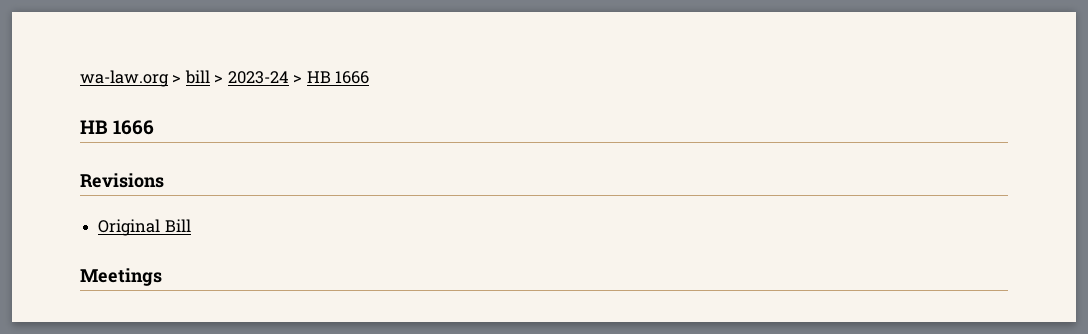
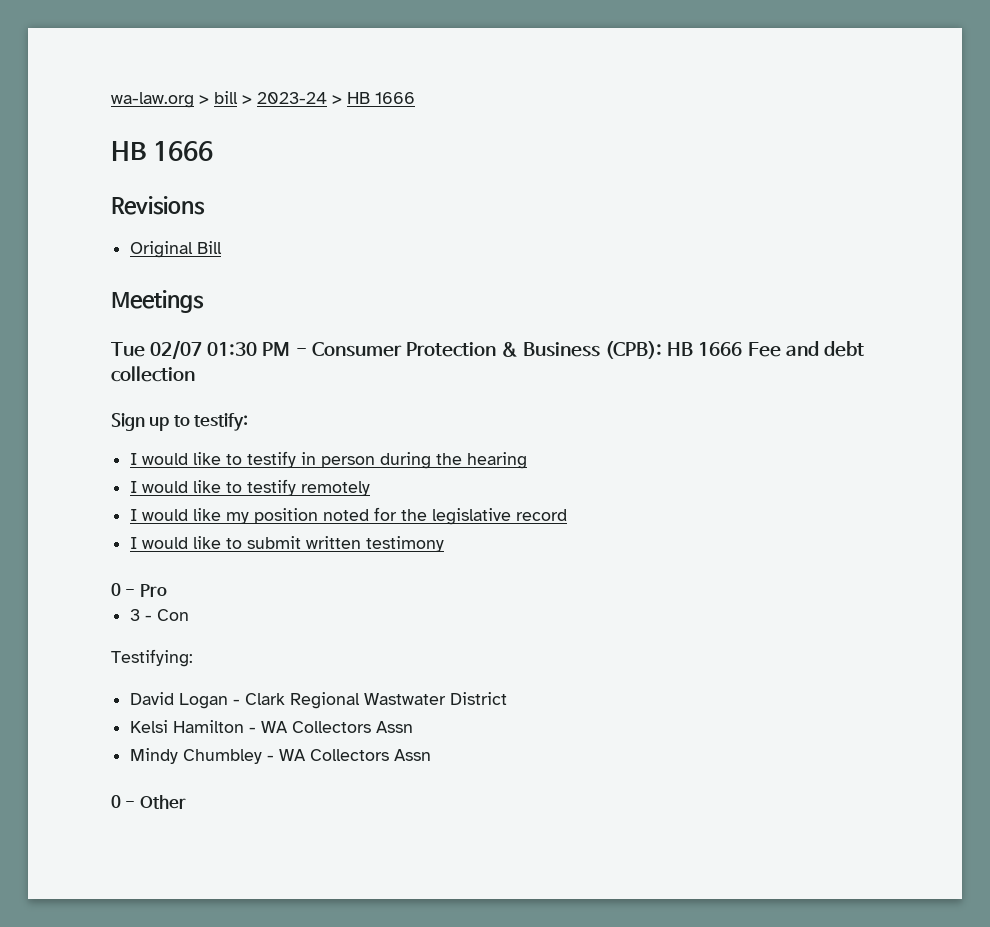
(162, 277) none -> [111,340,864,359] [111,366,195,382] [111,413,249,431] [130,451,528,469] [130,479,371,496] [130,507,568,525] [130,536,445,552] [111,583,167,597] [130,609,190,621] [111,649,193,667] [130,692,508,709] [130,720,414,733] [130,748,432,764] [111,795,186,809] // Tue 02/07 01:30 PM - Consumer Protection & Business (CPB): HB 1666 Fee and debt collection // Sign up to testify: // I would like to testify in person during the hearing // I would like to testify remotely // I would like my position noted for the legislative record // I would like to submit written testimony // 0 - Pro // 3 - Con // Testifying: // David Logan - Clark Regional Wastwater District // Kelsi Hamilton - WA Collectors Assn // Mindy Chumbley - WA Collectors Assn // 0 - Other

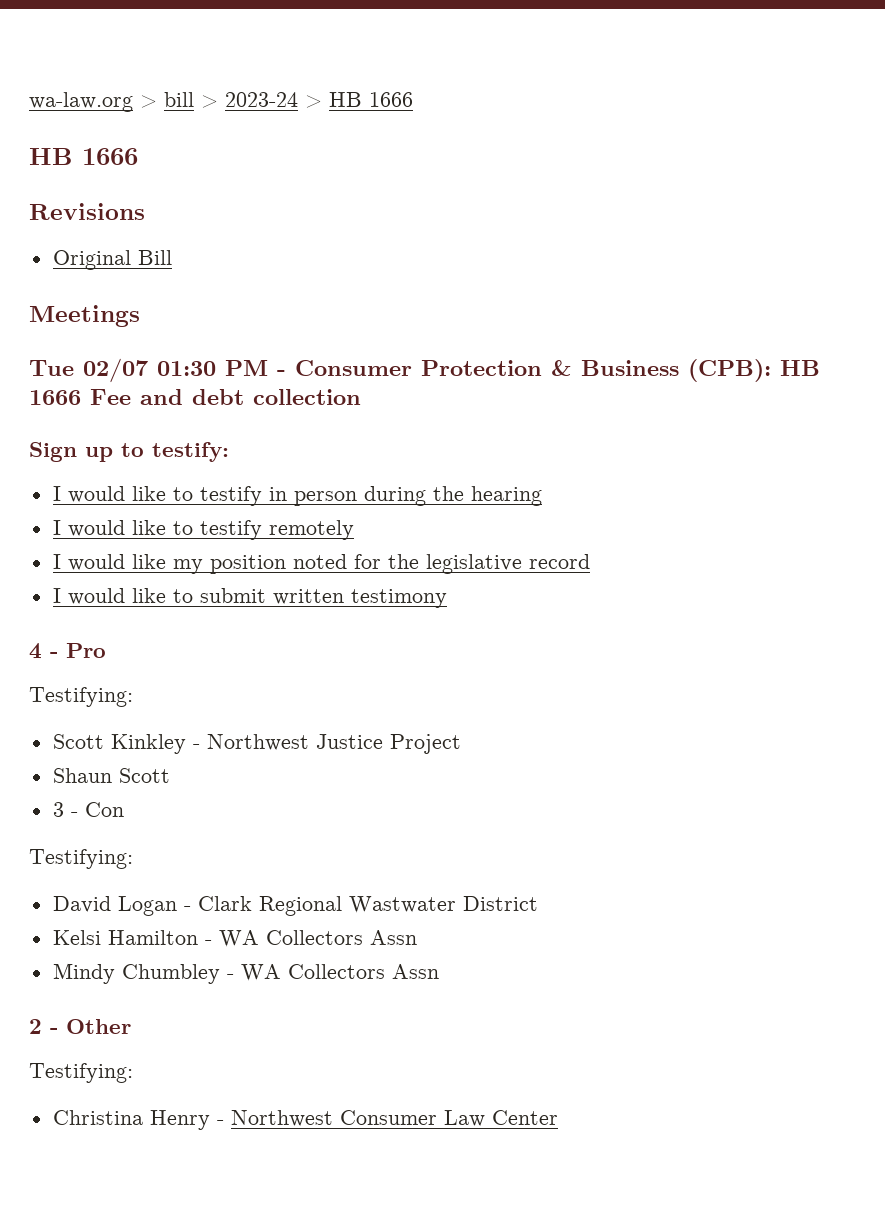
[111,583,121,596] 0 -> [29,643,42,659] 4
(167, 590) none -> [29,687,133,707] [52,734,461,754] [52,768,170,783] // Testifying: // Scott Kinkley - Northwest Justice Project // Shaun Scott
[111,795,121,808] 0 -> [29,1019,42,1034] 2
(186, 802) none -> [29,1063,133,1083] [52,1110,558,1130] // Testifying: // Christina Henry - Northwest Consumer Law Center

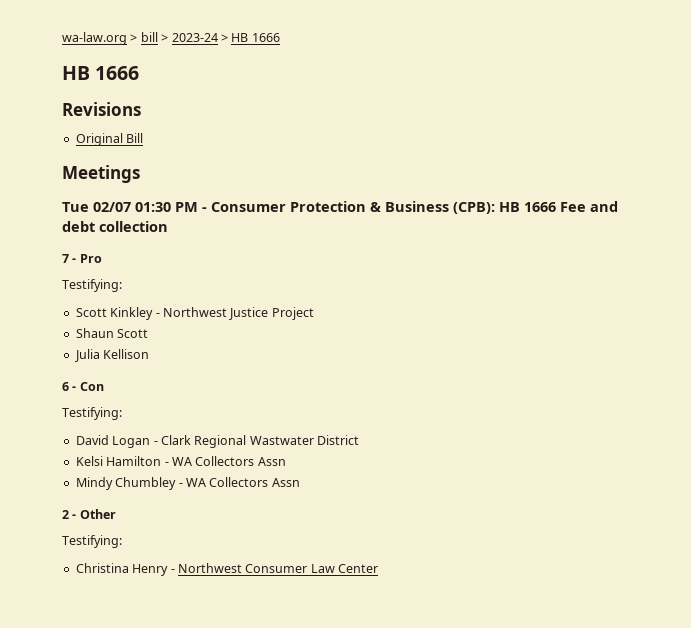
[29,442,229,462] [52,486,542,506] [52,520,354,540] [52,554,590,574] [52,588,447,608] [29,643,42,659] Sign up to testify: // I would like to testify in person during the hearing // I would like to testify remotely // I would like my position noted for the legislative record // I would like to submit written testimony // 4 -> [62,254,69,263] 7
[52,802,64,817] 3 -> [74,349,150,362] [62,382,69,391] Julia Kellison // 6

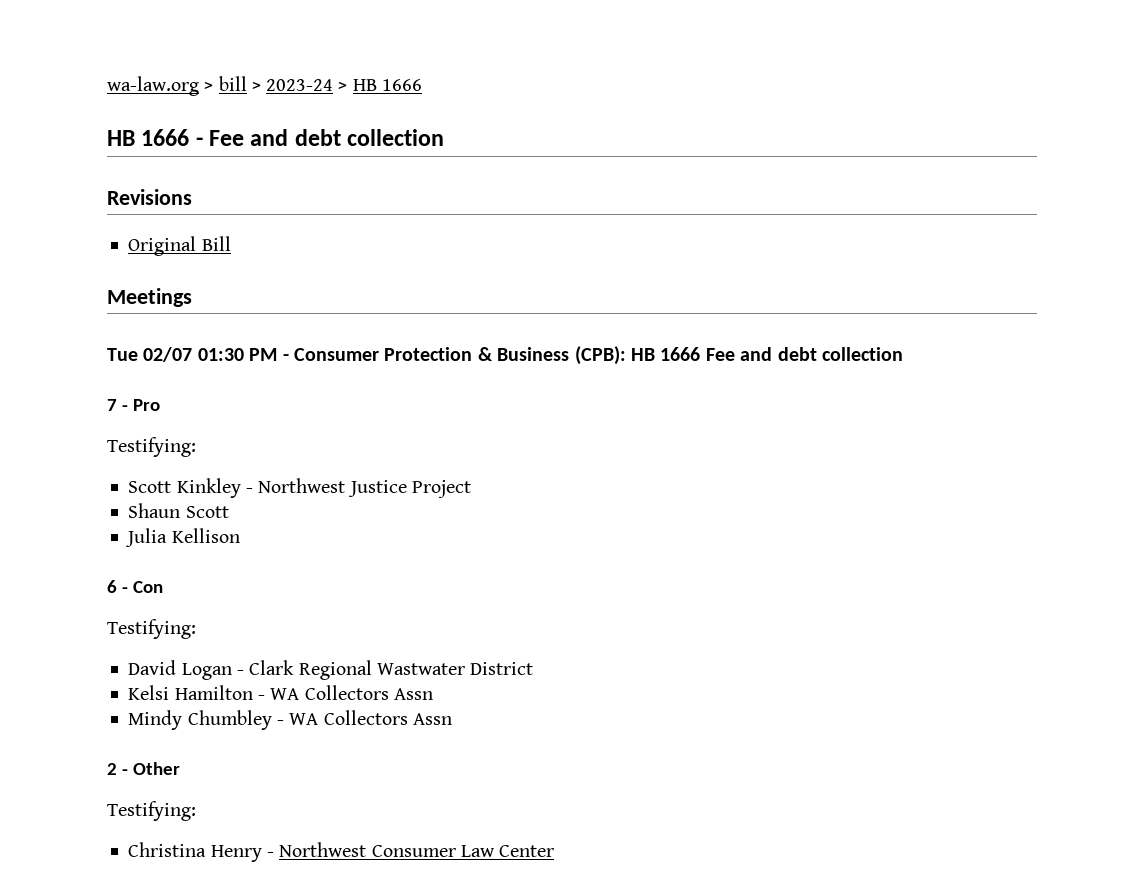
(140, 73) none -> [195,129,445,146] - Fee and debt collection

